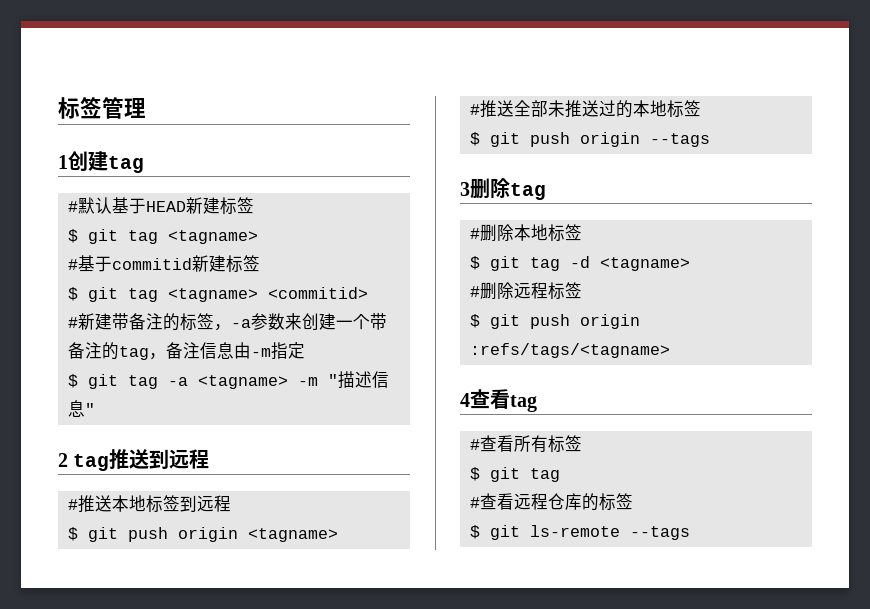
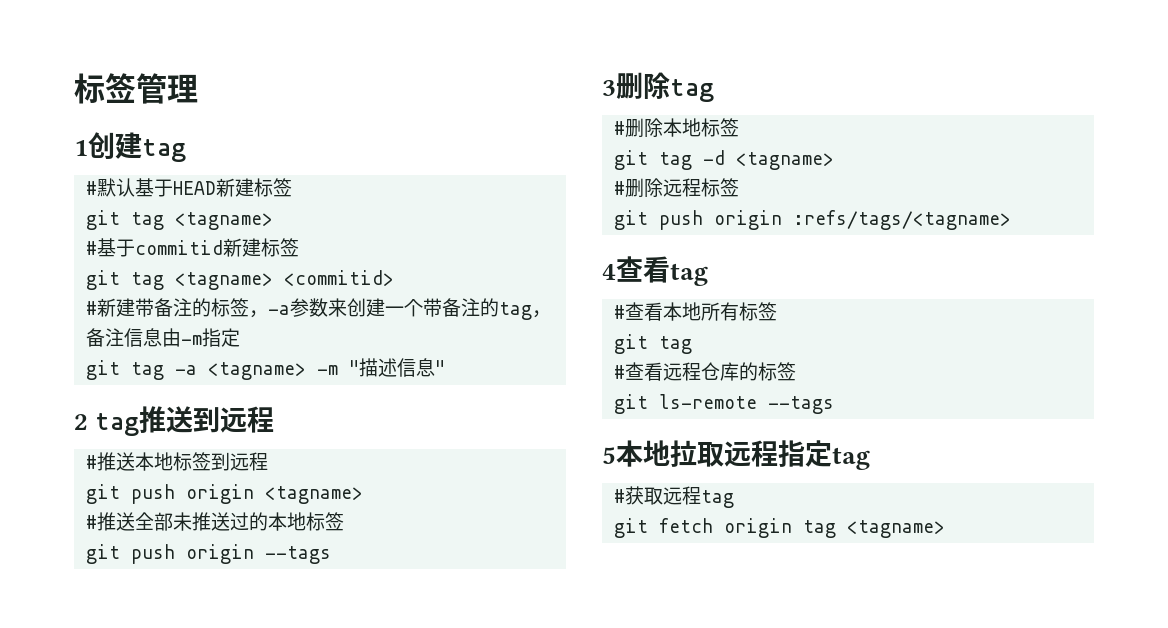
[68,229,79,243] $ -> (292, 187) none
[68,287,79,301] $ -> (299, 247) none
[68,374,79,388] $ -> (240, 337) none
[68,527,79,541] $ -> (268, 461) none
[470,132,481,146] $ -> (344, 521) none
[470,256,481,270] $ -> (739, 127) none
[470,314,481,328] $ -> (739, 187) none
(515, 443) none -> [663,302,701,321] 本地
[470,467,481,481] $ -> (777, 311) none
[470,525,481,539] $ -> (796, 371) none
(691, 533) none -> [602,440,870,470] [614,486,734,508] [614,518,945,538] // 5本地拉取远程指定tag // #获取远程tag // git fetch origin tag <tagname>

